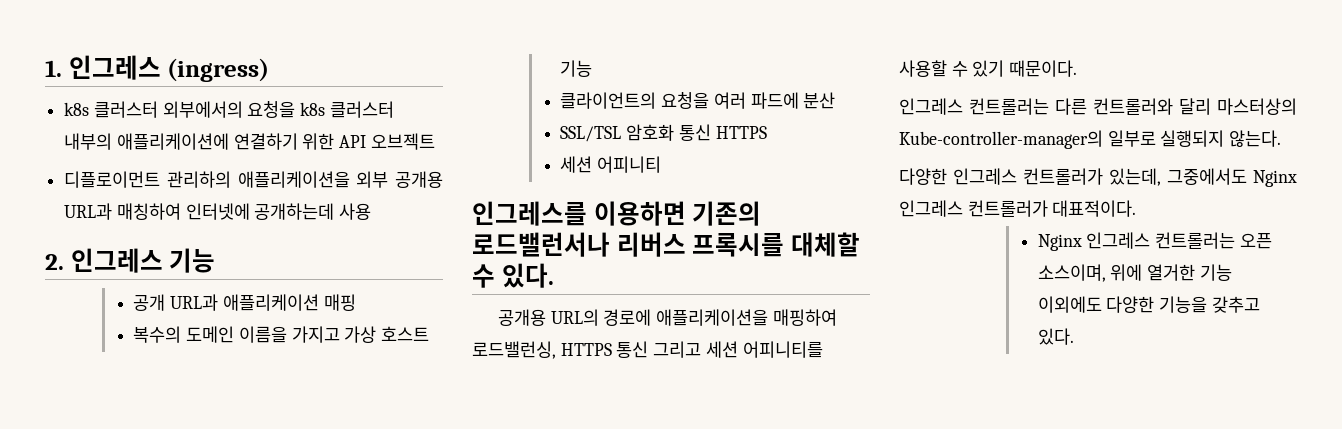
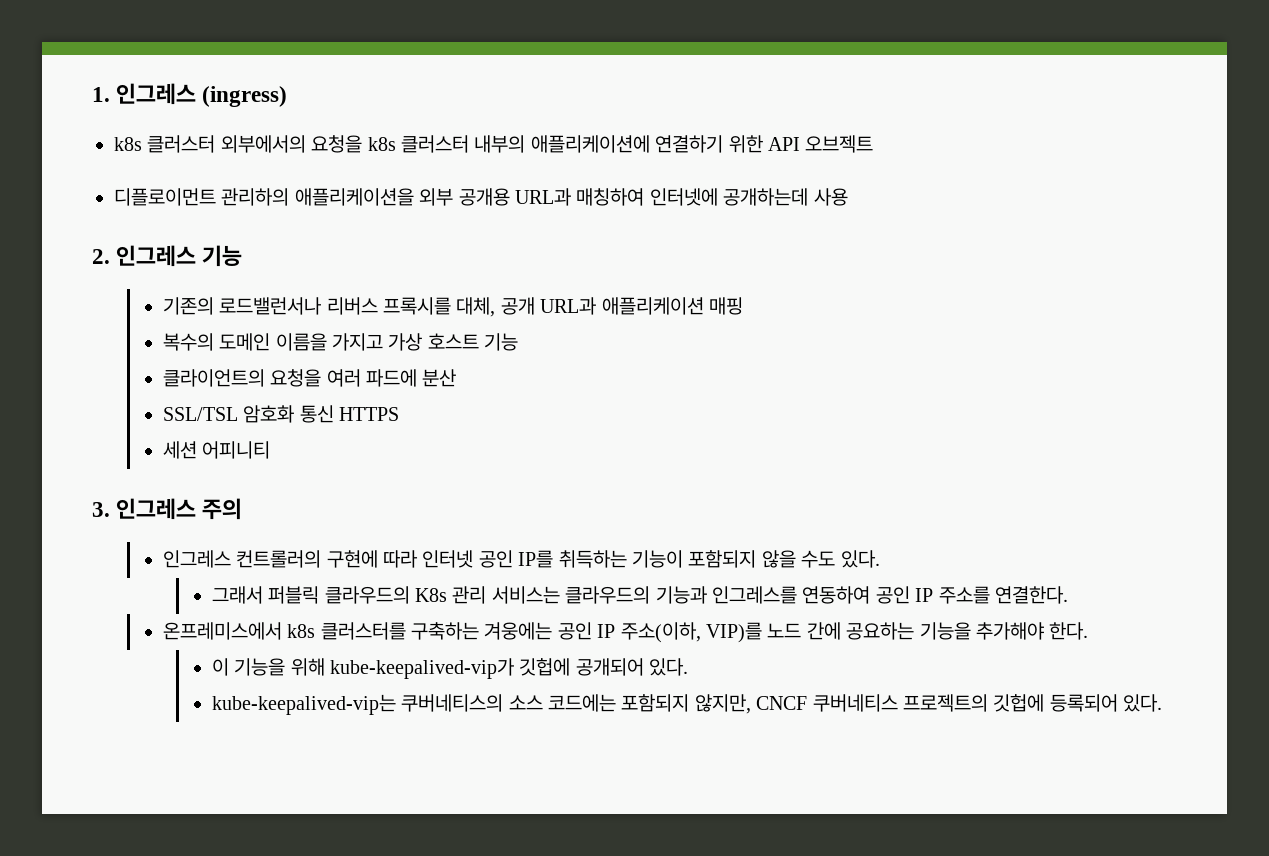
(216, 260) none -> [162,297,496,317] 기존의 로드밸런서나 리버스 프록시를 대체,
[472,201,762,226] [472,232,860,257] [472,263,554,288] [498,309,837,326] [472,341,823,359] [899,60,1078,77] [899,98,1297,115] [899,130,1282,149] [899,168,1297,187] [899,200,1137,217] [1037,232,1272,251] [1037,264,1232,282] [1037,296,1260,313] 인그레스를 이용하면 기존의 로드밸런서나 리버스 프록시를 대체할 수 있다. // 공개용 URL의 경로에 애플리케이션을 매핑하여 로드밸런싱, HTTPS 통신 그리고 세션 어피니티를 사용할 수 있기 때문이다. // 인그레스 컨트롤러는 다른 컨트롤러와 달리 마스터상의 Kube-controller-manager의 일부로 실행되지 않는다. // 다양한 인그레스 컨트롤러가 있는데, 그중에서도 Nginx 인그레스 컨트롤러가 대표적이다. // Nginx 인그레스 컨트롤러는 오픈 소스이며, 위에 열거한 기능 이외에도 다양한 기능을 갖추고 -> [92,498,243,520] [162,550,880,568] [211,586,1068,604] [162,622,1089,643] [211,658,689,679] [211,694,1118,715] 3. 인그레스 주의 // 인그레스 컨트롤러의 구현에 따라 인터넷 공인 IP를 취득하는 기능이 포함되지 않을 수도 있다. // 그래서 퍼블릭 클라우드의 K8s 관리 서비스는 클라우드의 기능과 인그레스를 연동하여 공인 IP 주소를 연결한다. // 온프레미스에서 k8s 클러스터를 구축하는 겨웅에는 공인 IP 주소(이하, VIP)를 노드 간에 공요하는 기능을 추가해야 한다. // 이 기능을 위해 kube-keepalived-vip가 깃헙에 공개되어 있다. // kube-keepalived-vip는 쿠버네티스의 소스 코드에는 포함되지 않지만, CNCF 쿠버네티스 프로젝트의 깃헙에 등록되어

